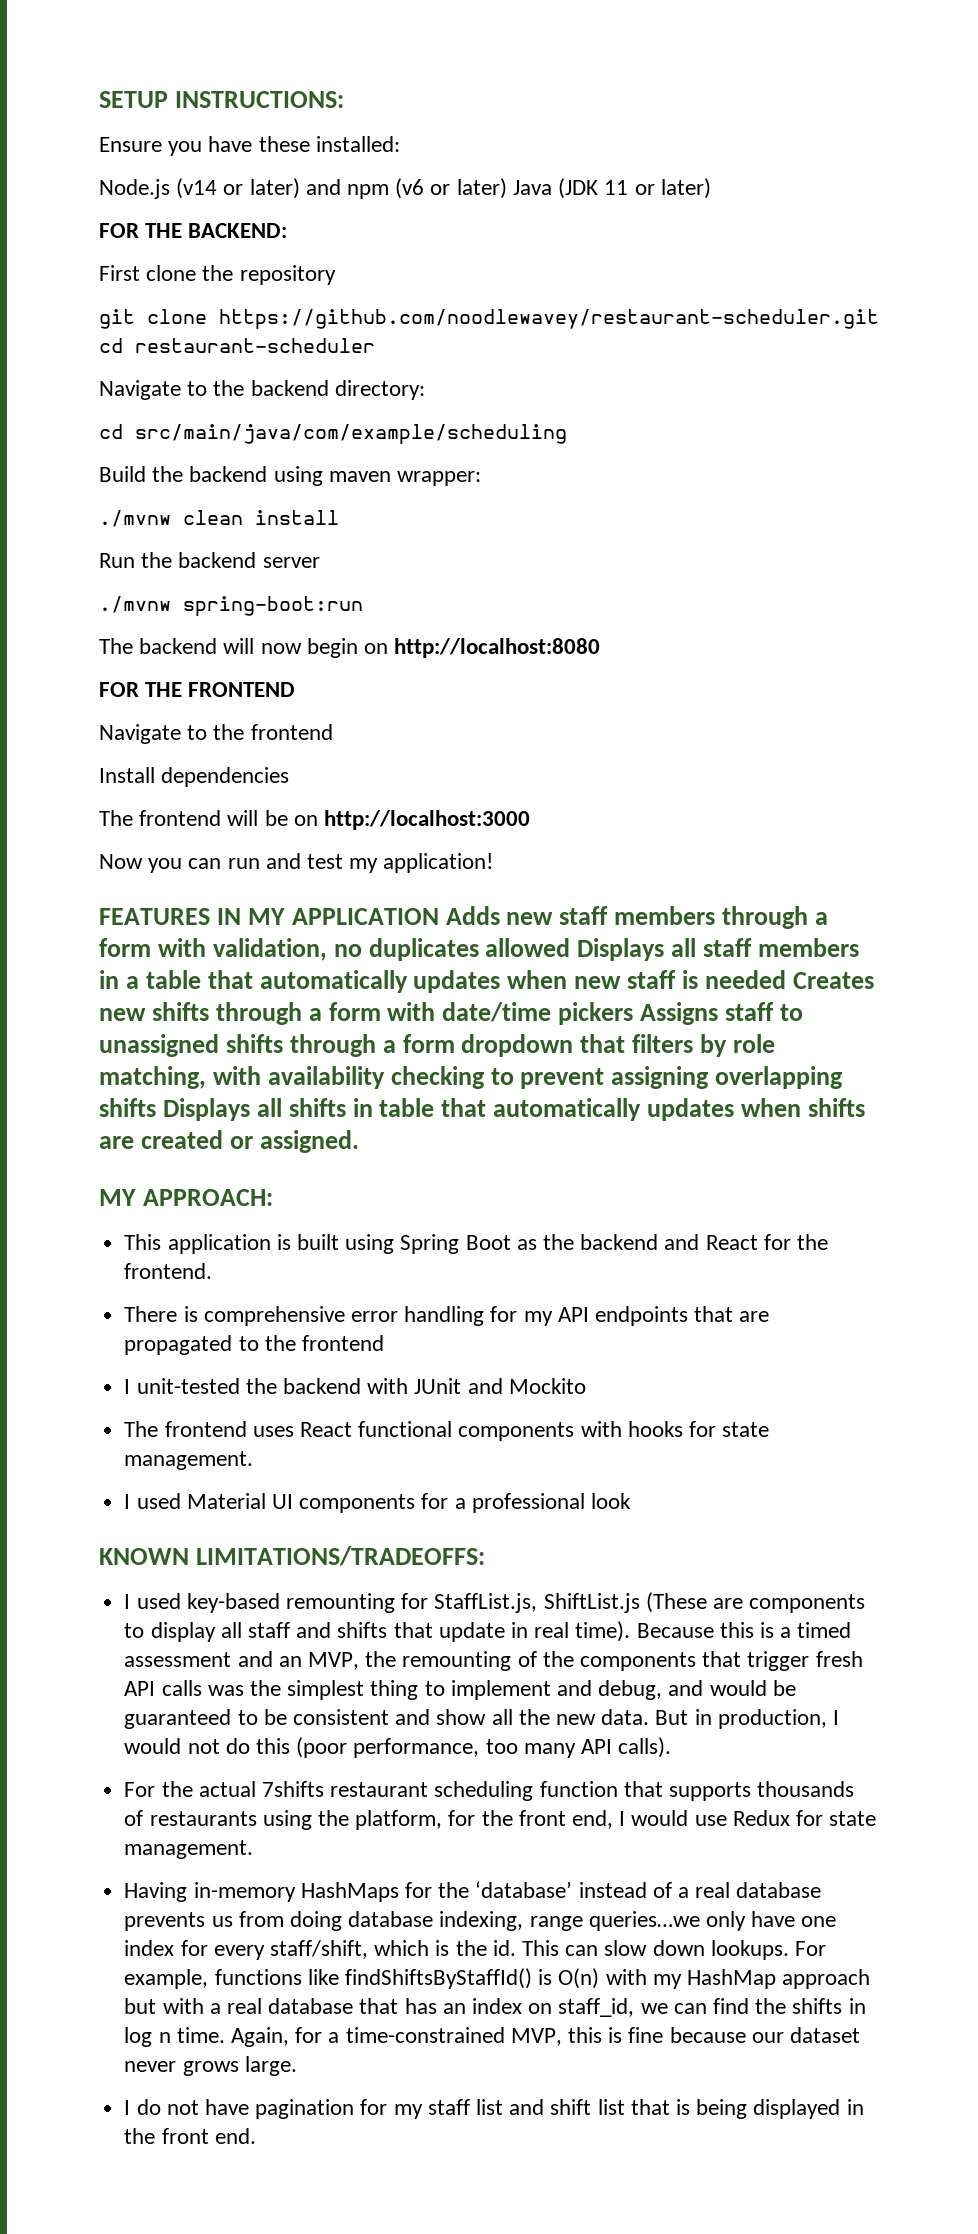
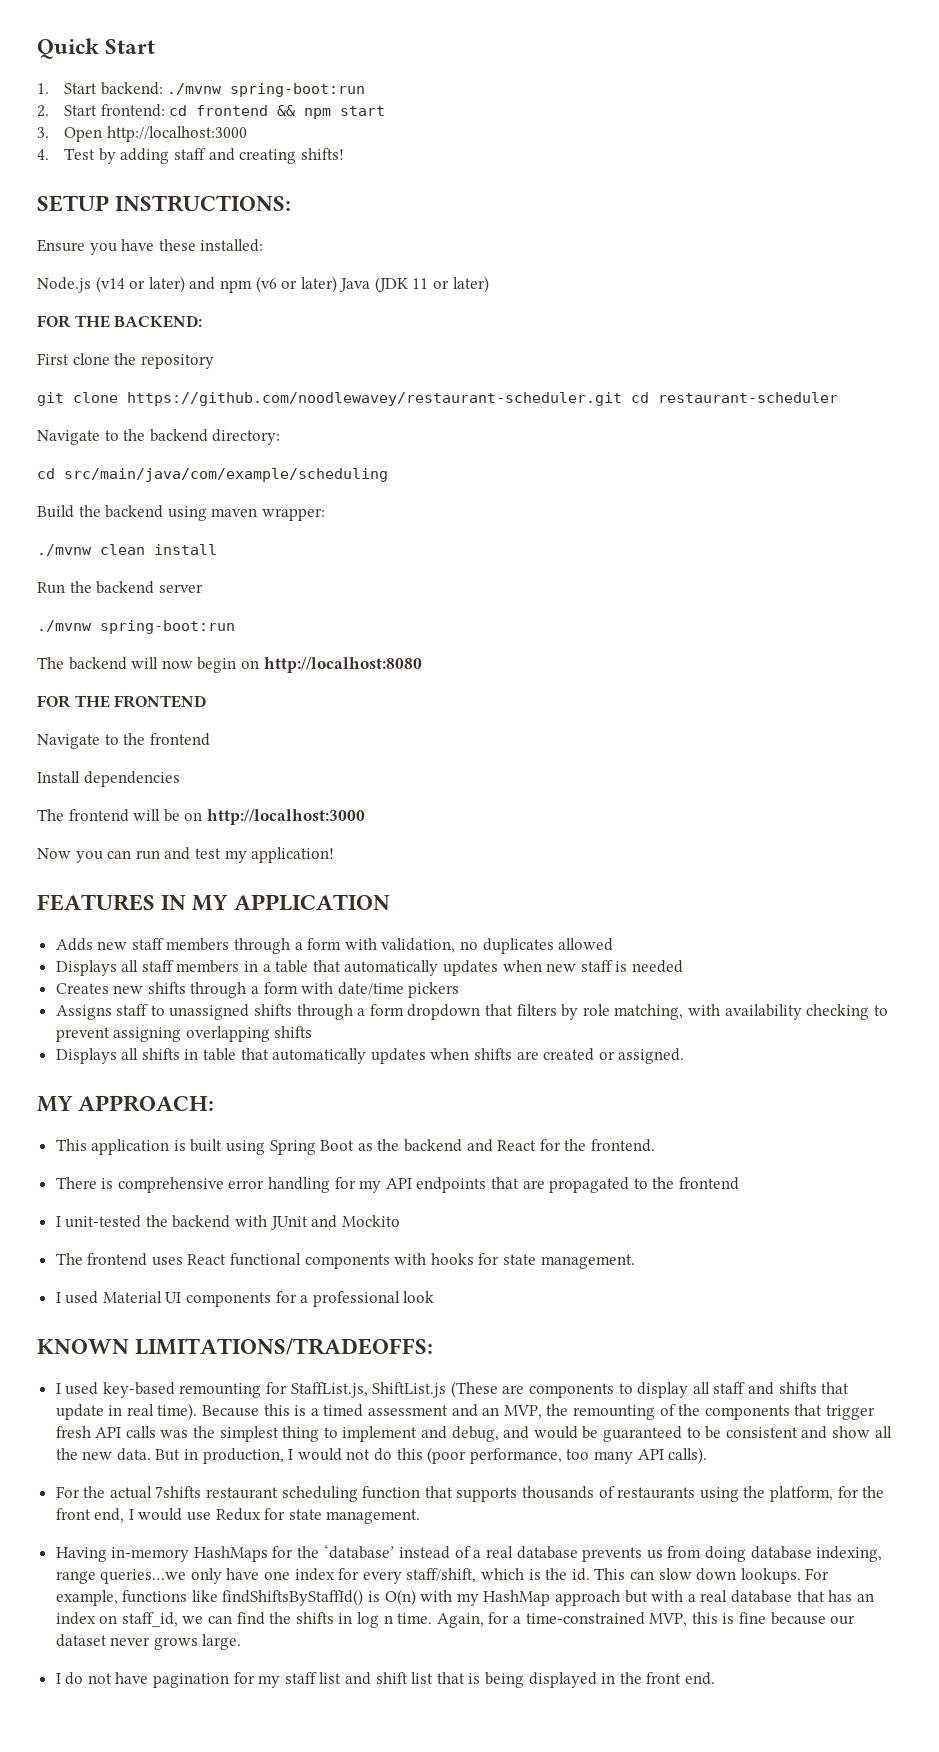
(99, 99) none -> [37,38,156,59] [37,82,366,97] [37,104,386,119] [37,126,247,142] [37,148,344,164] Quick Start // 1. Start backend: ./mvnw spring-boot:run // 2. Start frontend: cd frontend && npm start // 3. Open http://localhost:3000 // 4. Test by adding staff and creating shifts! //
(439, 916) none -> (390, 902) //
(571, 947) none -> (614, 944) //
(786, 979) none -> (683, 966) //
(634, 1013) none -> (460, 990) //
(156, 1107) none -> (313, 1032) //

